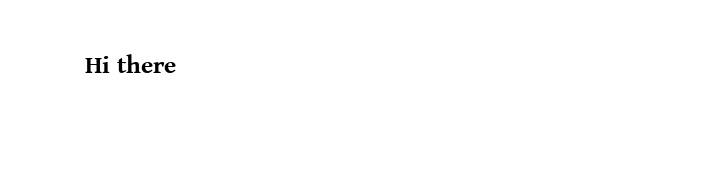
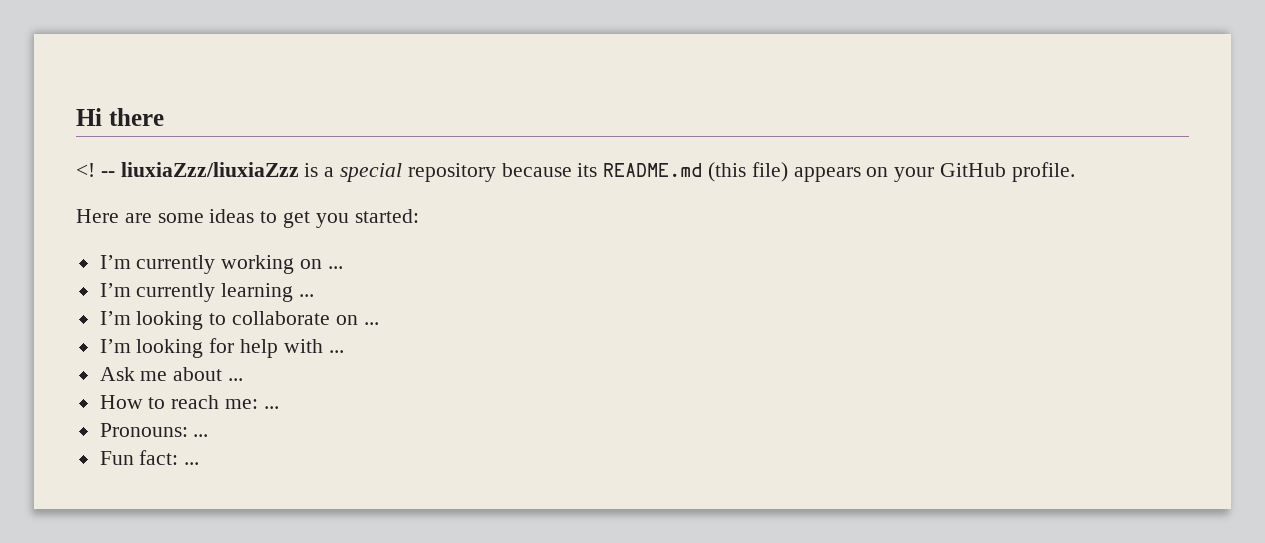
(176, 63) none -> [76,162,1075,182] [76,209,419,228] [99,255,343,274] [99,283,315,302] [99,311,379,330] [99,338,344,358] [99,367,244,381] [99,395,279,409] [99,423,209,437] [99,450,200,465] // <! -- liuxiaZzz/liuxiaZzz is a special repository because its README.md (this file) appears on your GitHub profile. // Here are some ideas to get you started: // I’m currently working on ... // I’m currently learning ... // I’m looking to collaborate on ... // I’m looking for help with ... // Ask me about ... // How to reach me: ... // Pronouns: ... // Fun fact: ...

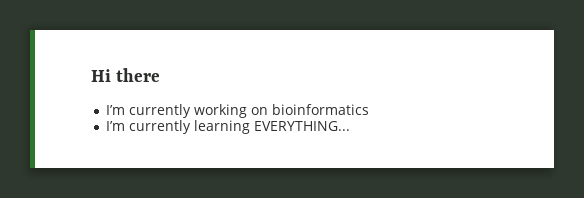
[76,162,1075,182] [76,209,419,228] // <! -- liuxiaZzz/liuxiaZzz is a special repository because its README.md (this file) appears on your GitHub profile. // Here are some ideas to get you started: -> (161, 75) none
[327,266,343,269] ... -> [271,104,369,115] bioinformatics
[299,294,315,297] [99,311,379,330] [99,338,344,358] [99,367,244,381] [99,395,279,409] [99,423,209,437] [99,450,200,465] ... // I’m looking to collaborate on ... // I’m looking for help with ... // Ask me about ... // How to reach me: ... // Pronouns: ... // Fun fact: ... -> [253,121,350,131] EVERYTHING...

